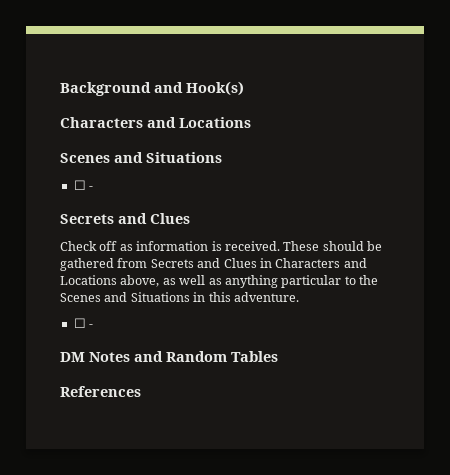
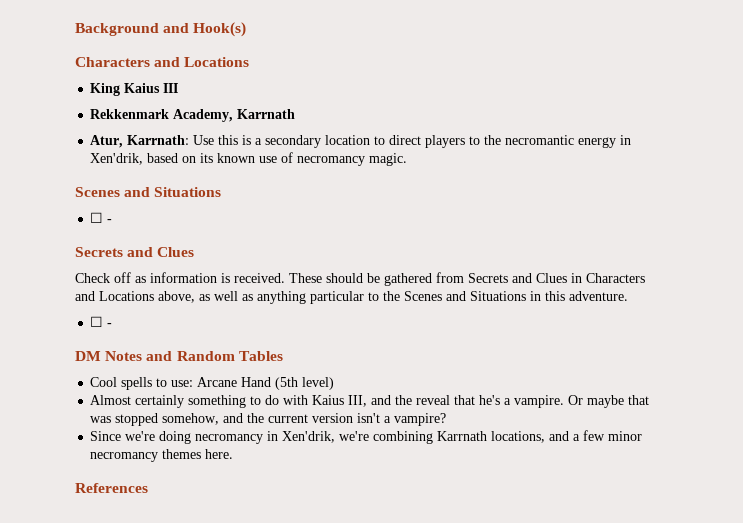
(251, 122) none -> [90,83,179,96] [90,109,296,122] [90,135,632,148] [90,152,408,166] // King Kaius III // Rekkenmark Academy, Karrnath // Atur, Karrnath: Use this is a secondary location to direct players to the necromantic energy in Xen'drik, based on its known use of necromancy magic.
(278, 356) none -> [90,377,335,390] [90,395,650,408] [90,413,447,426] [90,430,643,444] [90,449,234,462] // Cool spells to use: Arcane Hand (5th level) // Almost certainly something to do with Kaius III, and the reveal that he's a vampire. Or maybe that was stopped somehow, and the current version isn't a vampire? // Since we're doing necromancy in Xen'drik, we're combining Karrnath locations, and a few minor necromancy themes here.

